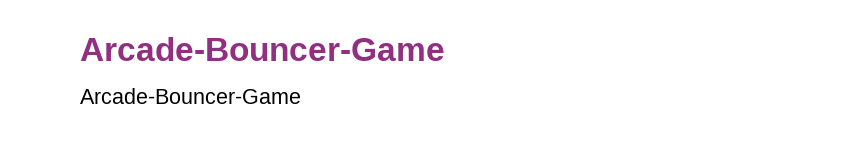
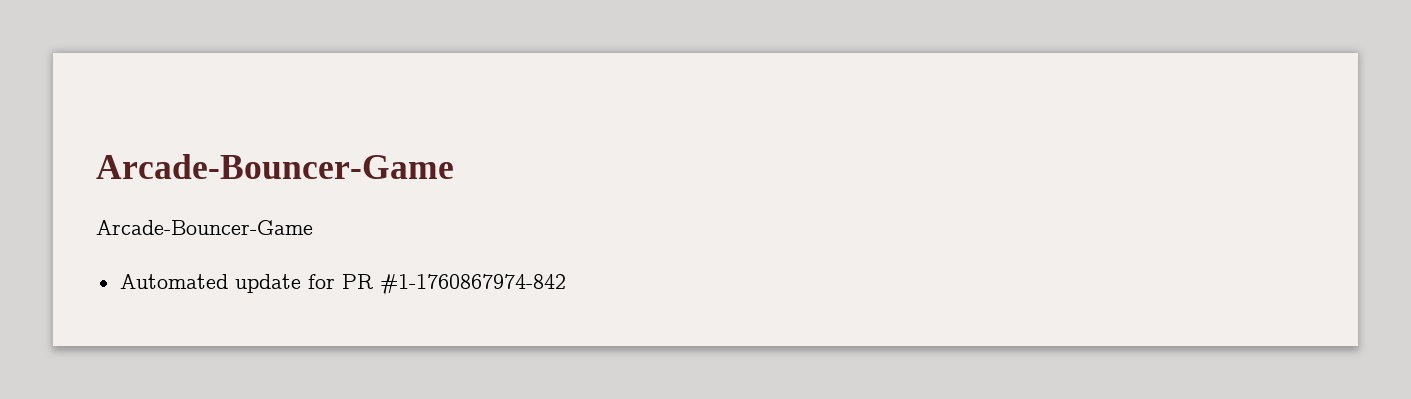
(301, 96) none -> [119,274,566,296] // Automated update for PR #1-1760867974-842

